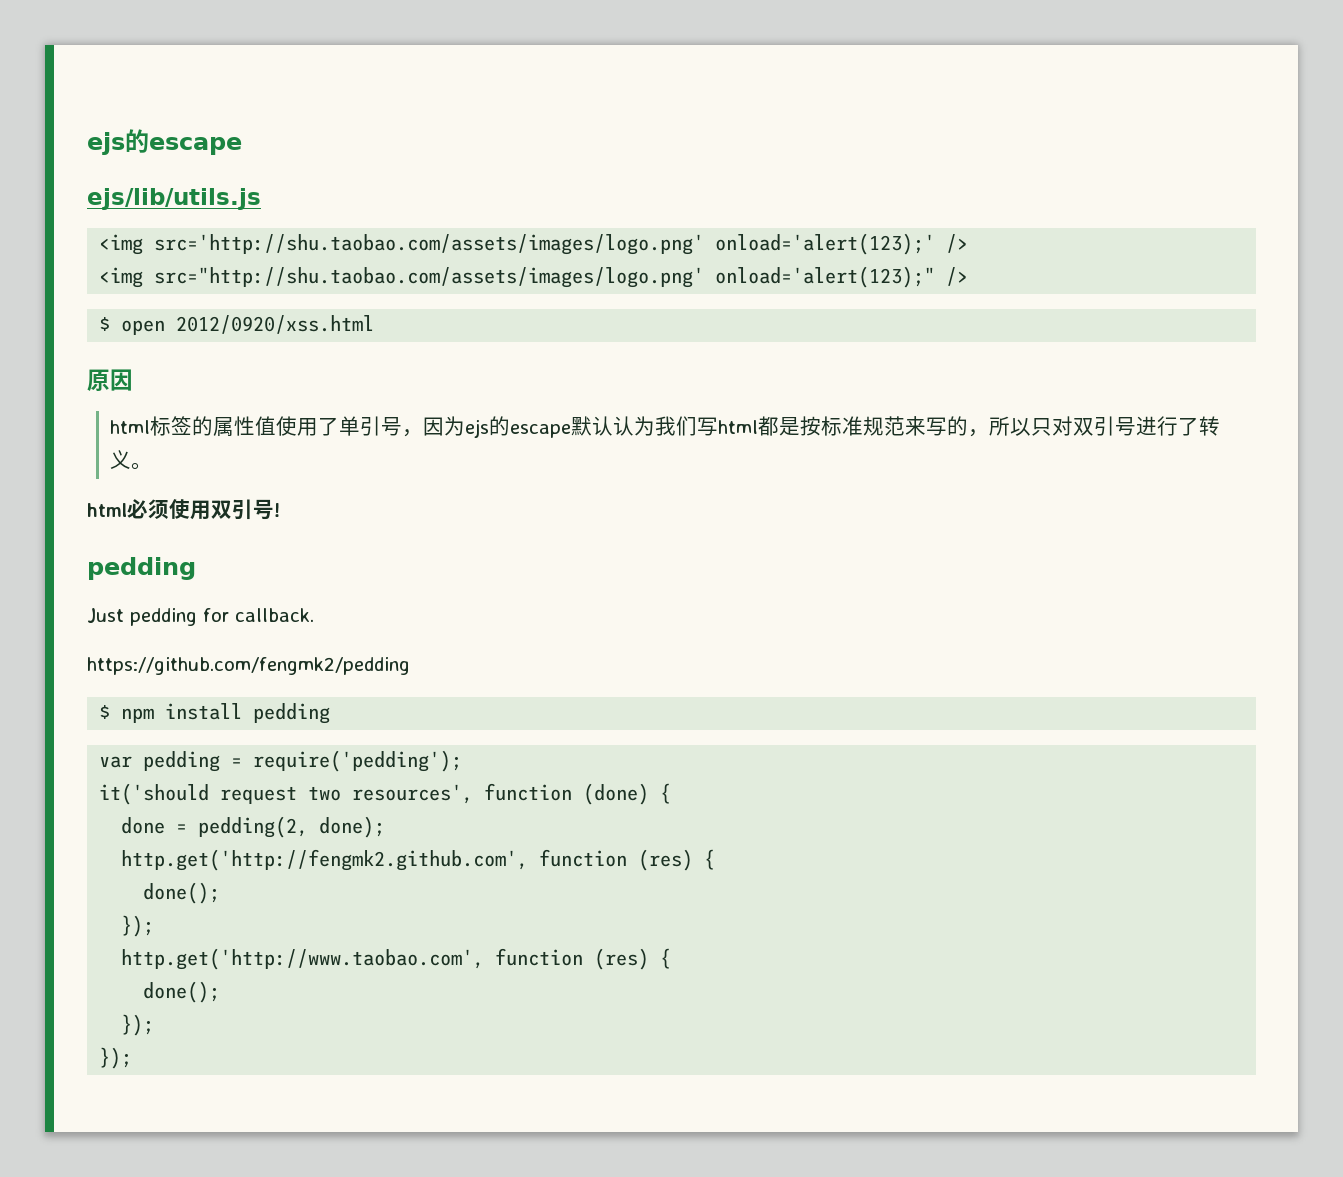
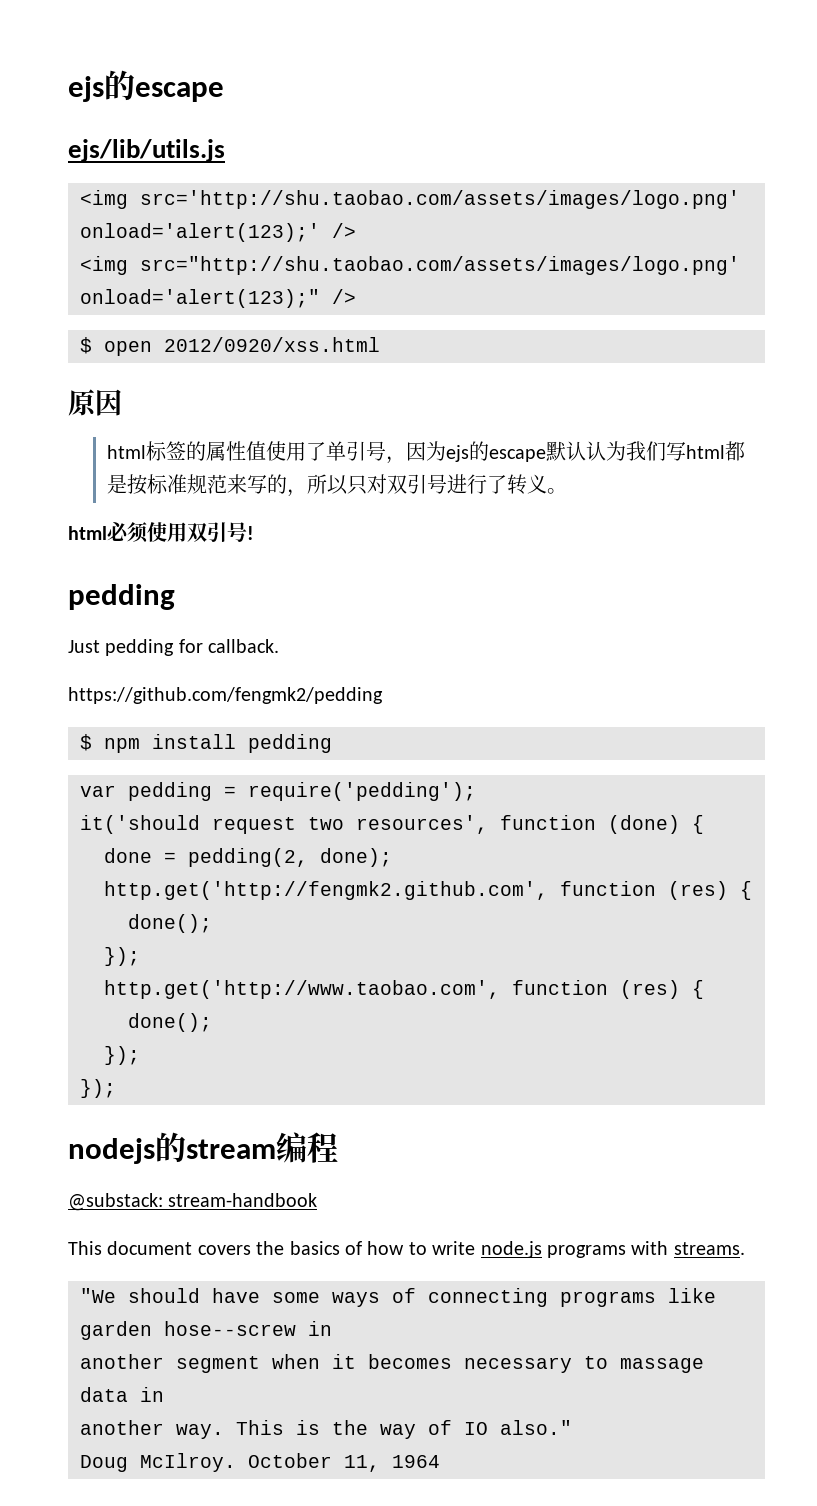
(133, 1058) none -> [68,1132,338,1164] [68,1193,318,1211] [68,1241,745,1258] [80,1288,716,1307] [80,1321,332,1340] [80,1354,704,1373] [80,1387,164,1402] [80,1420,572,1439] [80,1453,440,1472] // nodejs的stream编程 // @substack: stream-handbook // This document covers the basics of how to write node.js programs with streams. // "We should have some ways of connecting programs like garden hose--screw in // another segment when it becomes necessary to massage data in // another way. This is the way of IO also." // Doug McIlroy. October 11, 1964

